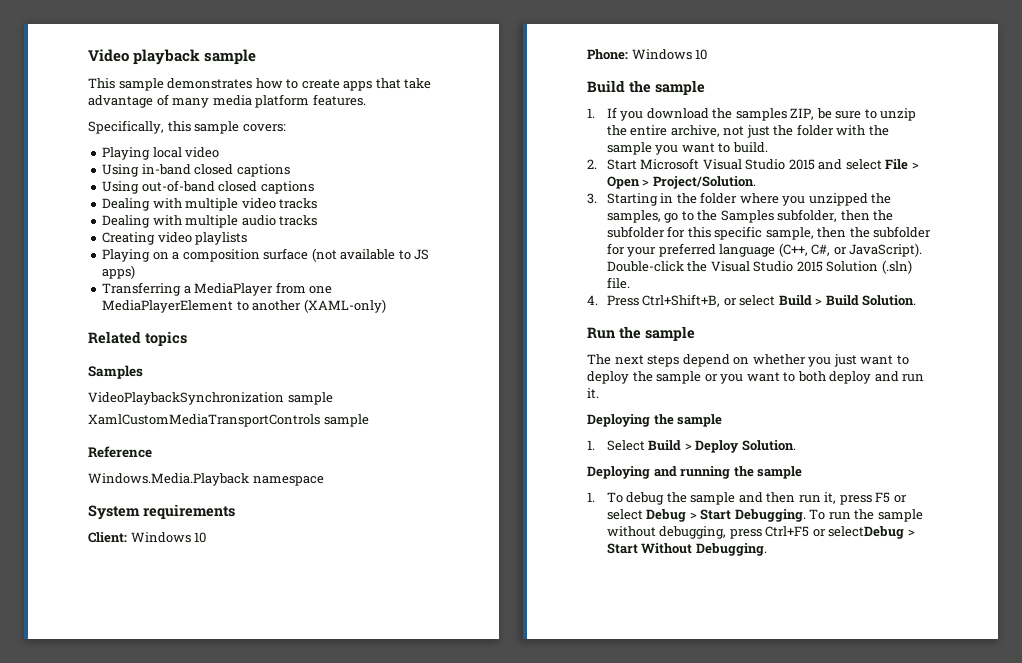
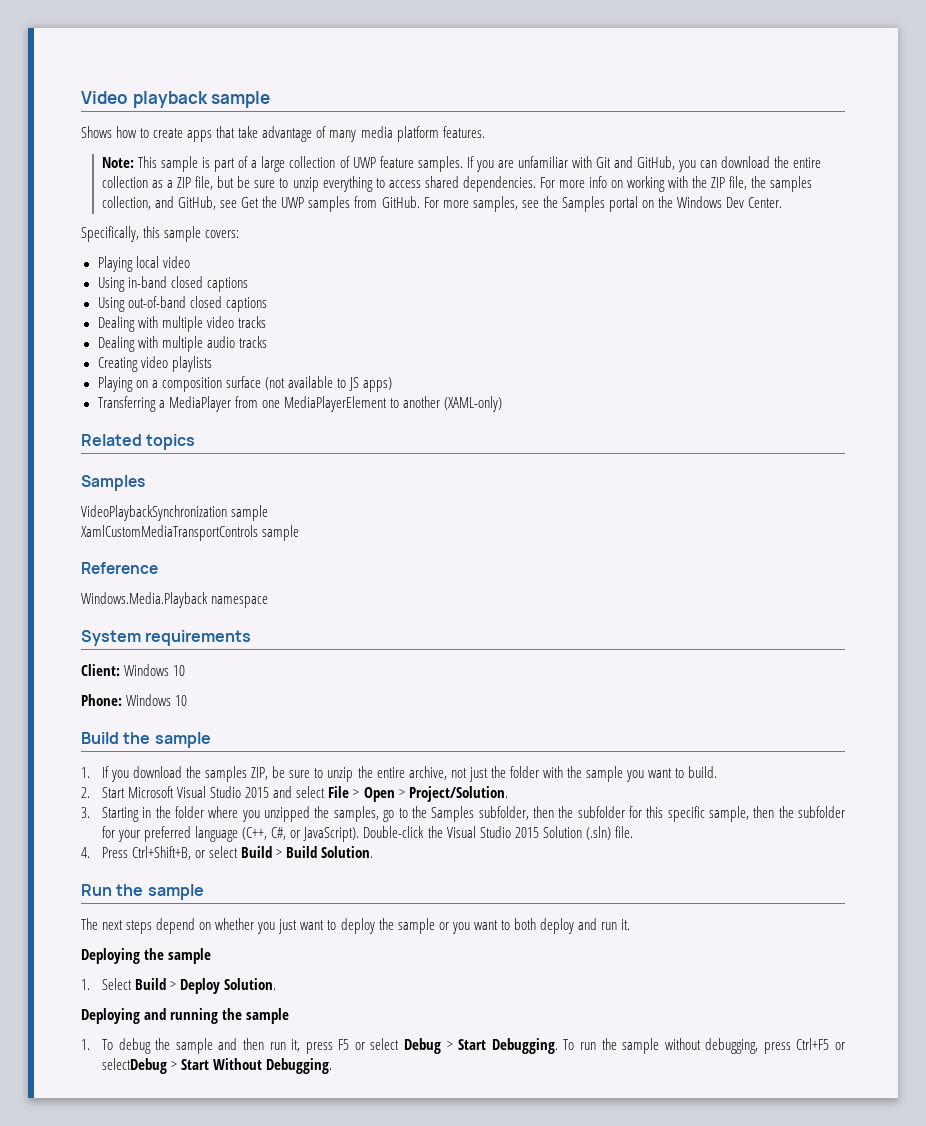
[88,78,253,91] This sample demonstrates -> [81,126,112,138] Shows
(366, 100) none -> [102,156,822,172] [102,176,813,192] [102,196,783,212] // Note: This sample is part of a large collection of UWP feature samples. If you are unfamiliar with Git and GitHub, you can download the entire collection as a ZIP file, but be sure to unzip everything to access shared dependencies. For more info on working with the ZIP file, the samples collection, and GitHub, see Get the UWP samples from GitHub. For more samples, see the Samples portal on the Windows Dev Center.

